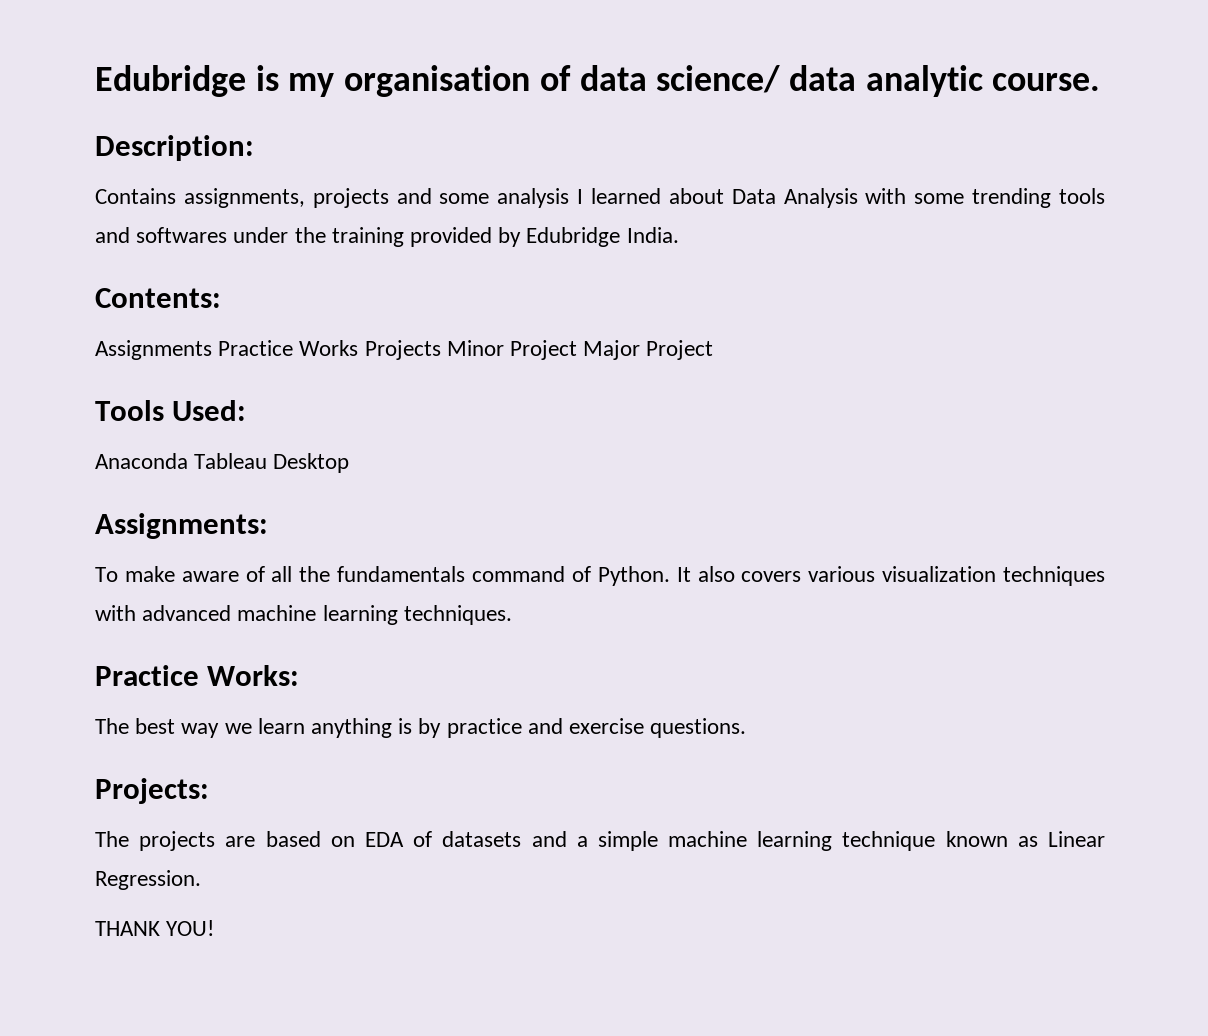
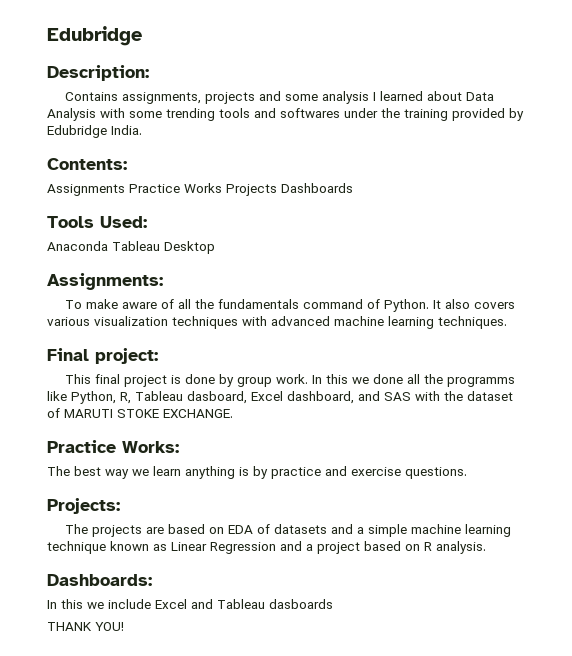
[95,65,1101,97] Edubridge is my organisation of data science/ data analytic course. -> [47,26,142,46] Edubridge
[446,340,714,360] Minor Project Major Project -> [281,183,353,193] Dashboards
(512, 615) none -> [47,348,158,364] [64,374,515,387] [47,391,513,404] [47,408,233,418] // Final project: // This final project is done by group work. In this we done all the programms like Python, R, Tableau dasboard, Excel dashboard, and SAS with the dataset of MARUTI STOKE EXCHANGE.
[95,870,201,890] Regression. -> [210,541,486,554] [47,574,152,586] [47,599,333,609] Regression and a project based on R analysis. // Dashboards: // In this we include Excel and Tableau dasboards

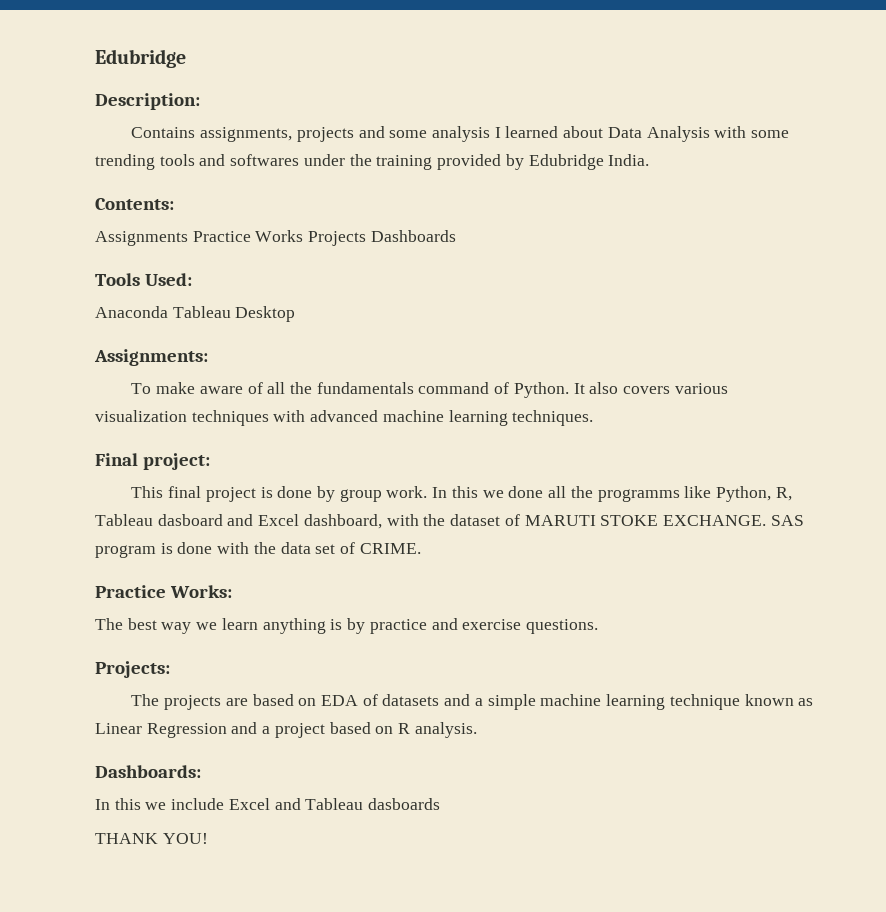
[187,391,411,404] dasboard, Excel dashboard, and SAS -> [157,514,382,529] dasboard and Excel dashboard,
(233, 413) none -> [770,515,804,526] [95,542,421,558] SAS program is done with the data set of CRIME.

